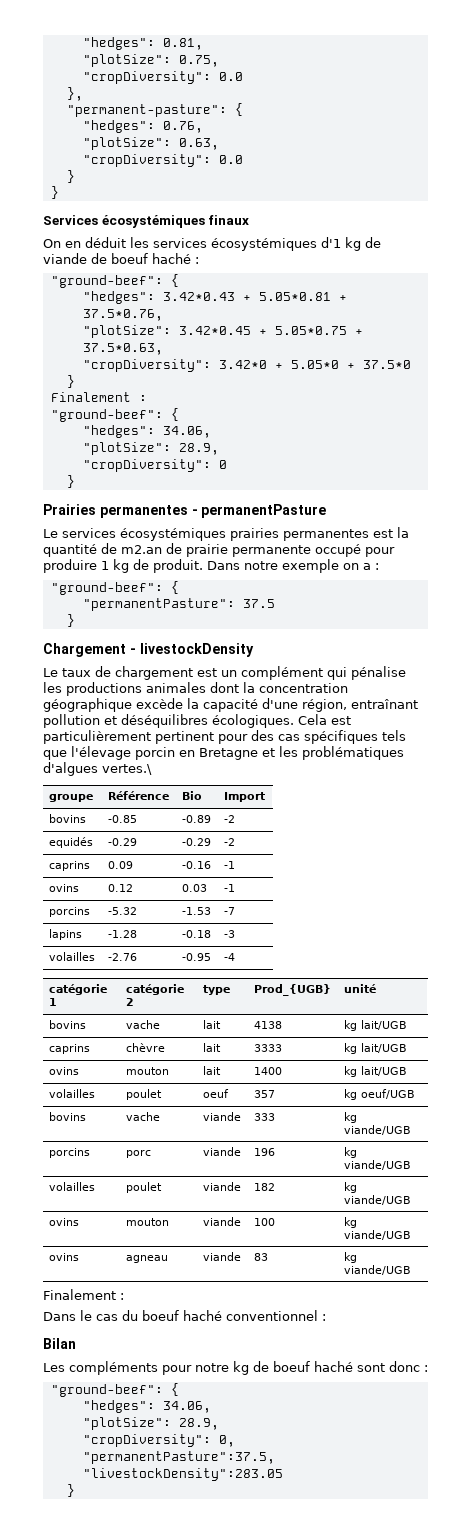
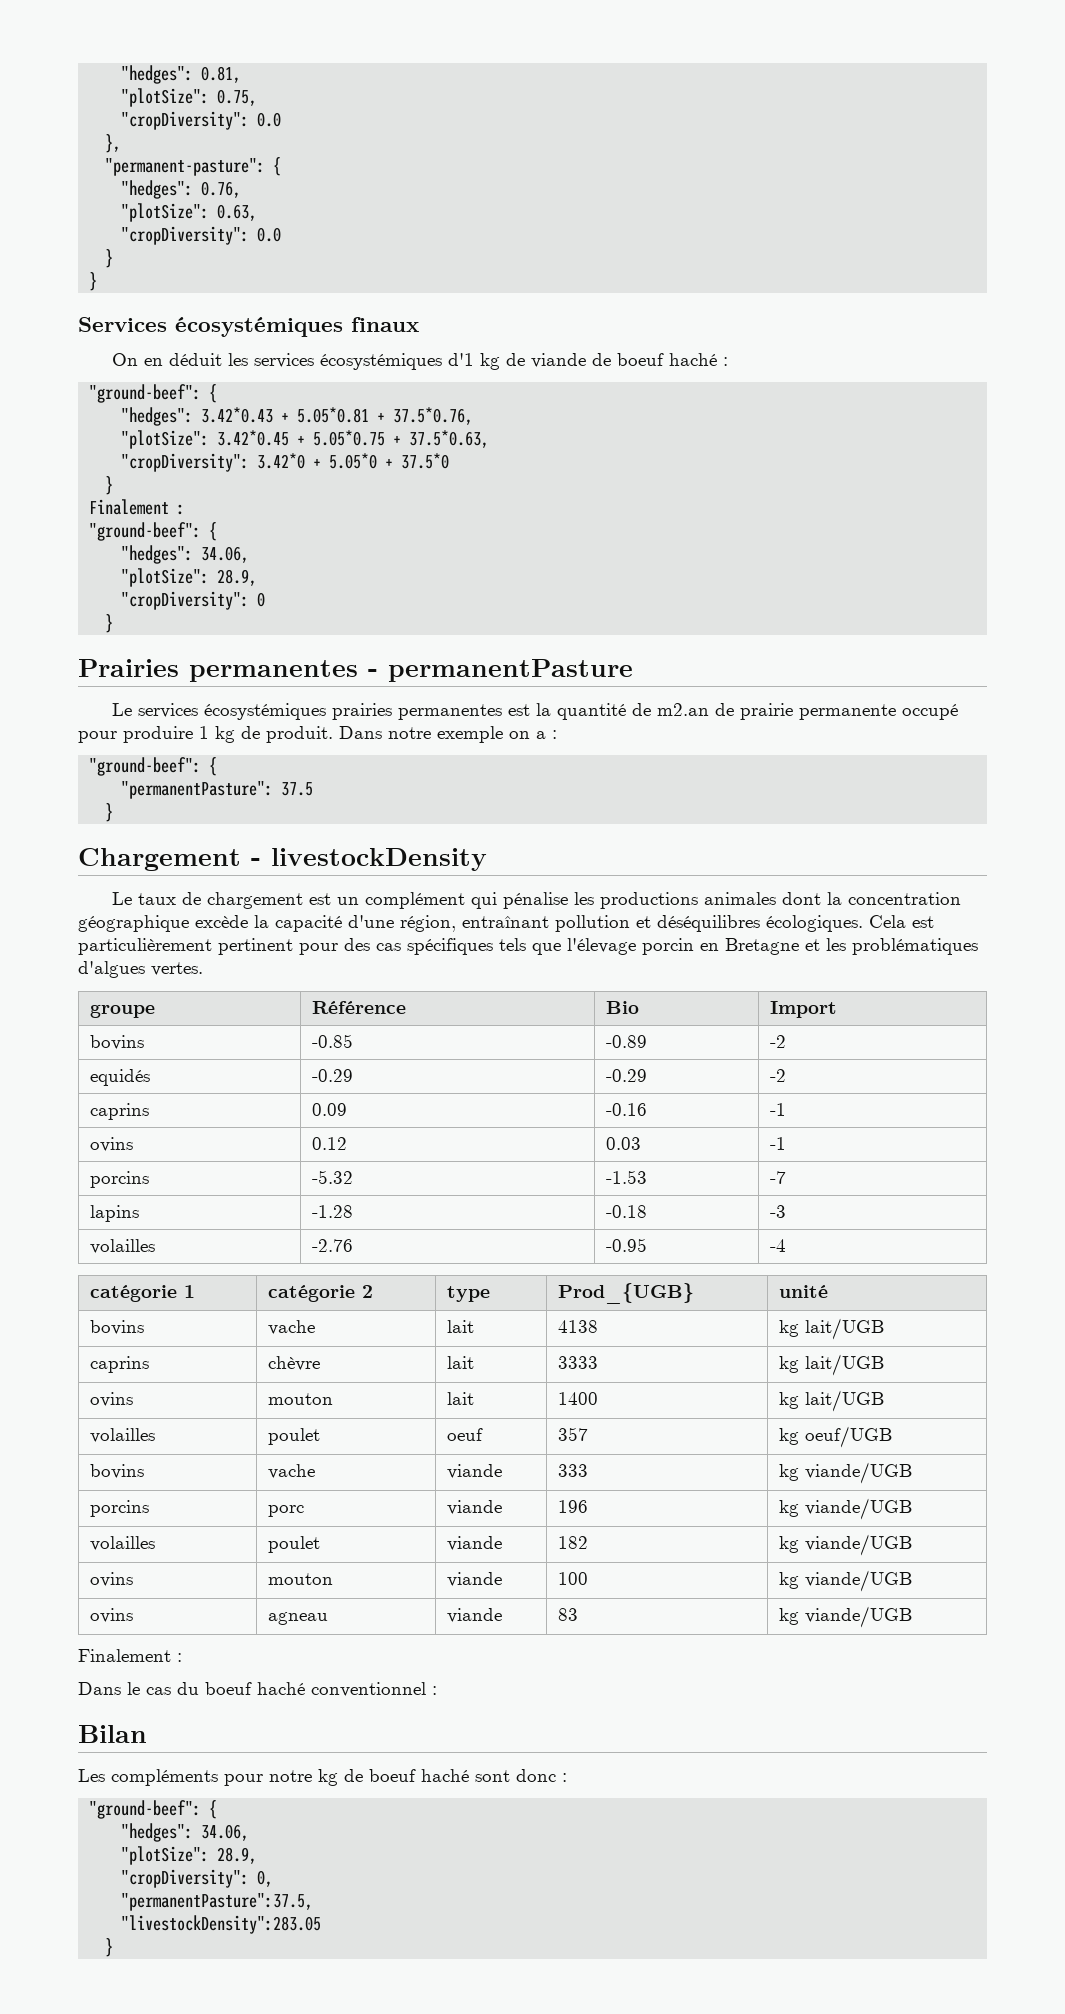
[102,764,152,775] vertes.\ -> [151,962,203,976] vertes.

